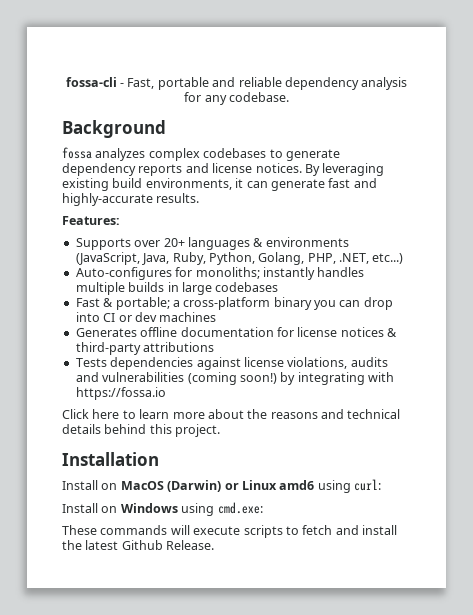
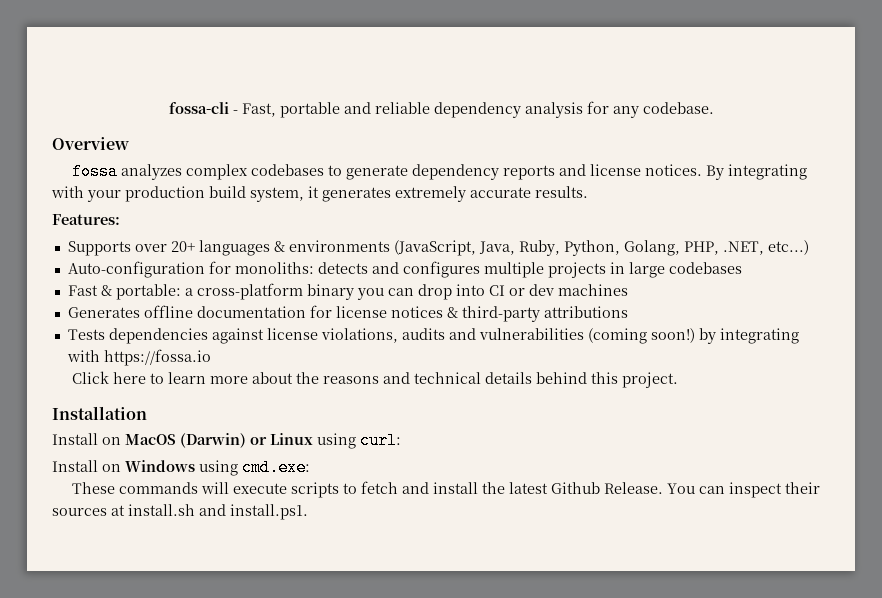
[62,120,166,138] Background -> [52,137,129,150] Overview
[322,163,385,176] [62,178,377,191] [62,193,153,206] leveraging existing build environments, it can generate fast and highly-accurate -> [727,164,807,180] [51,186,531,202] integrating with your production build system, it generates extremely accurate
[75,267,365,280] [75,282,165,295] Auto-configures for monoliths; instantly handles multiple builds -> [67,261,606,278] Auto-configuration for monoliths: detects and configures multiple projects
[115,297,170,310] portable; -> [115,284,181,300] portable:
[279,480,315,490] amd6 -> (313, 439) none
(215, 545) none -> [666,482,820,498] [52,504,308,520] You can inspect their sources at install.sh and install.ps1.

